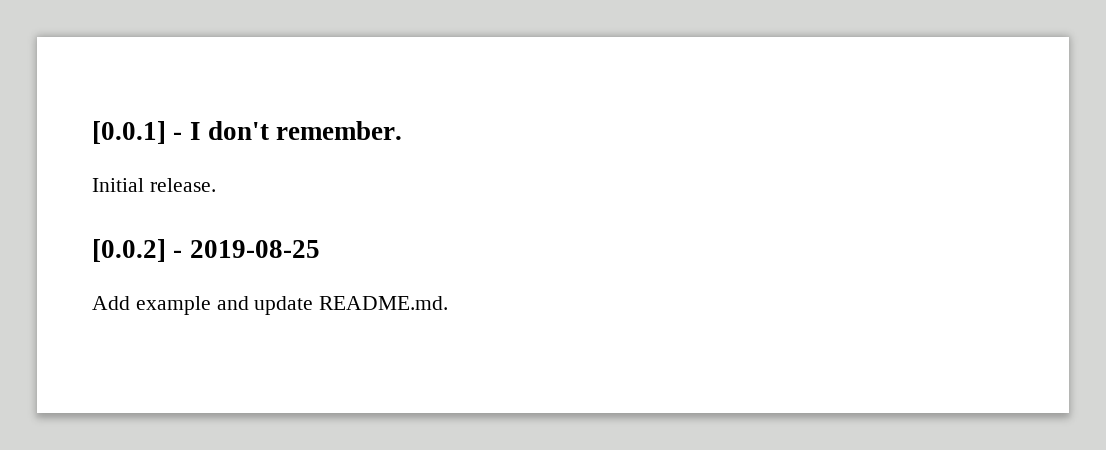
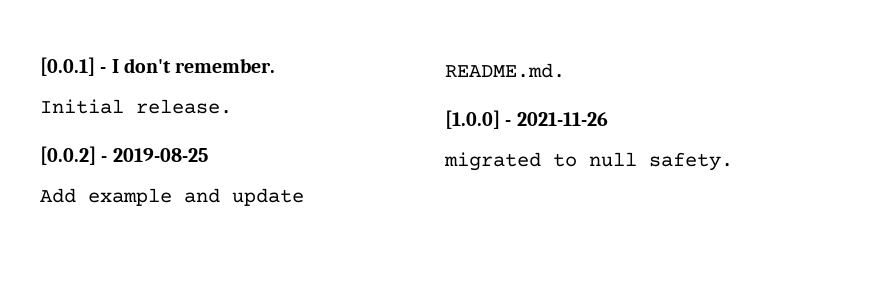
(449, 303) none -> [445,110,608,129] [444,152,733,171] // [1.0.0] - 2021-11-26 // migrated to null safety.

